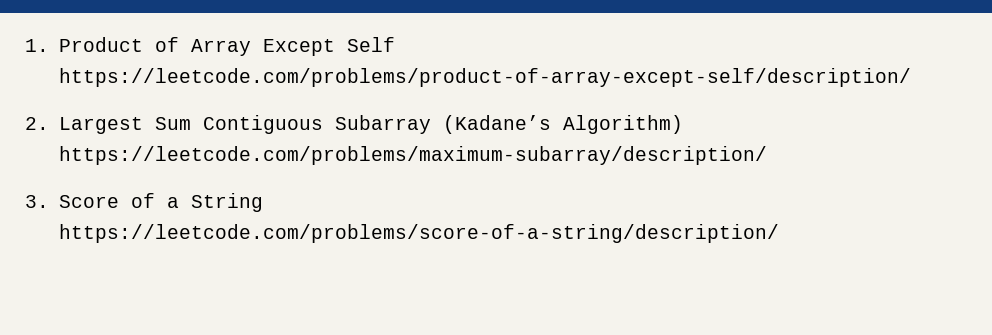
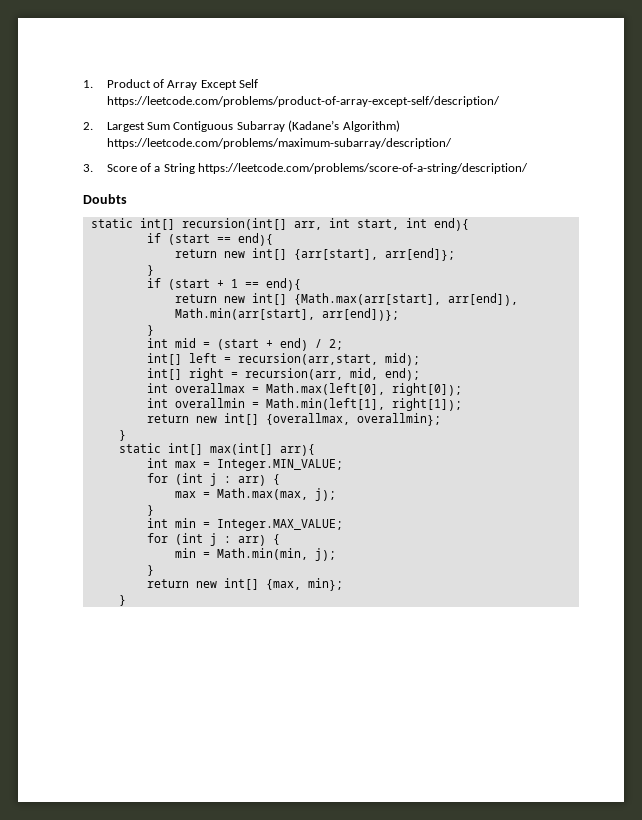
(779, 233) none -> [83,194,127,204] [90,218,469,231] [146,233,273,246] [174,248,455,261] [146,265,154,276] [146,278,301,291] [174,293,518,306] [174,308,399,321] [146,325,154,336] [146,338,343,351] [146,353,420,366] [146,368,420,381] [146,383,462,396] [146,398,462,411] [146,413,441,426] [118,430,126,441] [118,443,315,456] [146,458,343,471] [146,473,280,486] [174,488,336,501] [146,505,154,516] [146,518,343,531] [146,533,280,546] [174,548,336,561] [146,565,154,576] [146,578,343,591] [118,595,126,606] // Doubts // static int[] recursion(int[] arr, int start, int end){ // if (start == end){ // return new int[] {arr[start], arr[end]}; // } // if (start + 1 == end){ // return new int[] {Math.max(arr[start], arr[end]), Math.min(arr[start], arr[end])}; // } // int mid = (start + end) / 2; // int[] left = recursion(arr,start, mid); // int[] right = recursion(arr, mid, end); // int overallmax = Math.max(left[0], right[0]); // int overallmin = Math.min(left[1], right[1]); // return new int[] {overallmax, overallmin}; // } // static int[] max(int[] arr){ // int max = Integer.MIN_VALUE; // for (int j : arr) { // max = Math.max(max, j); // } // int min = Integer.MAX_VALUE; // for (int j : arr) { // min = Math.min(min, j); // } // return new int[] {max, min}; // }

